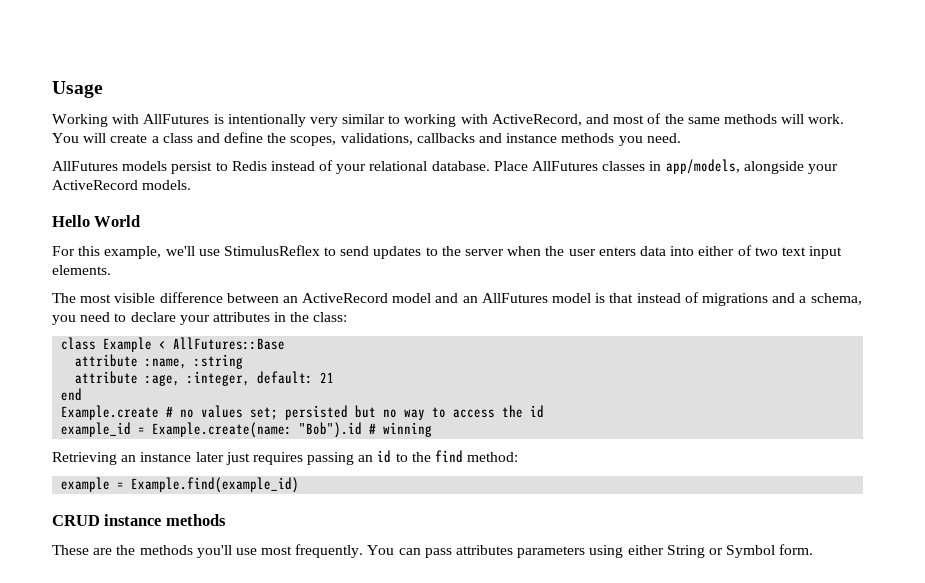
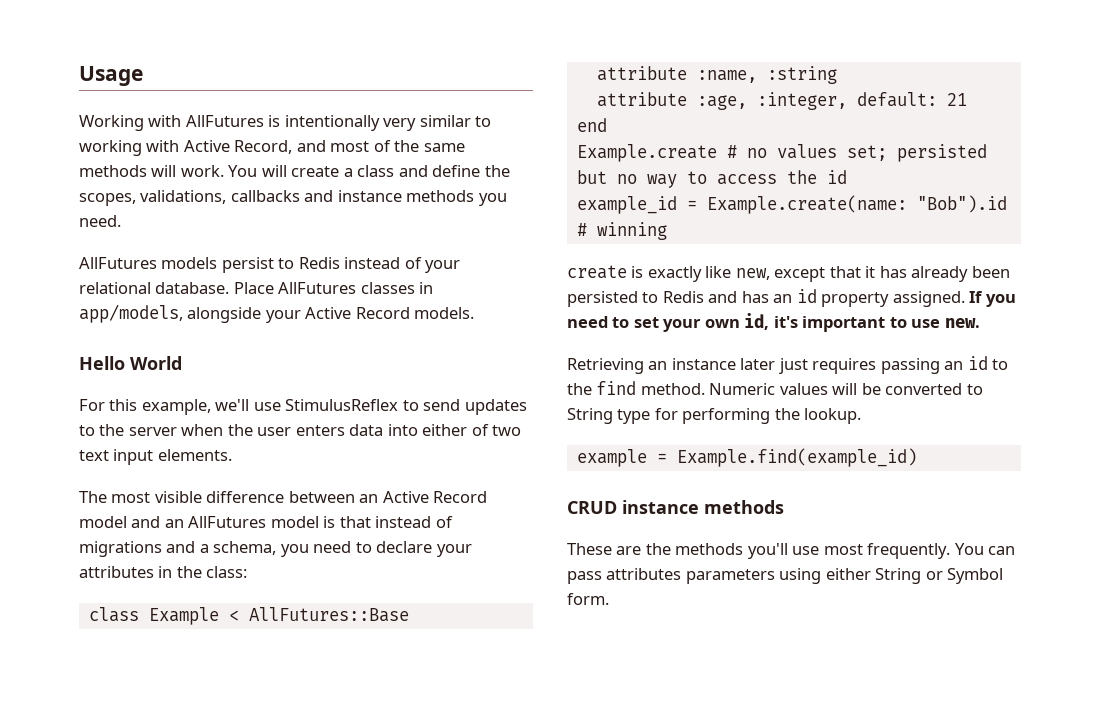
[491,114,582,126] ActiveRecord, -> [183,140,293,154] Active Record,
[52,180,138,190] ActiveRecord -> [305,307,410,319] Active Record
[302,293,389,303] ActiveRecord -> [382,491,488,503] Active Record
(433, 429) none -> [567,265,1010,282] [567,289,1016,307] [567,313,980,332] // create is exactly like new, except that it has already been persisted to Redis and has an id property assigned. If you need to set your own id, it's important to use new.
[467,452,519,462] method: -> [640,383,983,395] [567,408,862,424] method. Numeric values will be converted to String type for performing the lookup.

